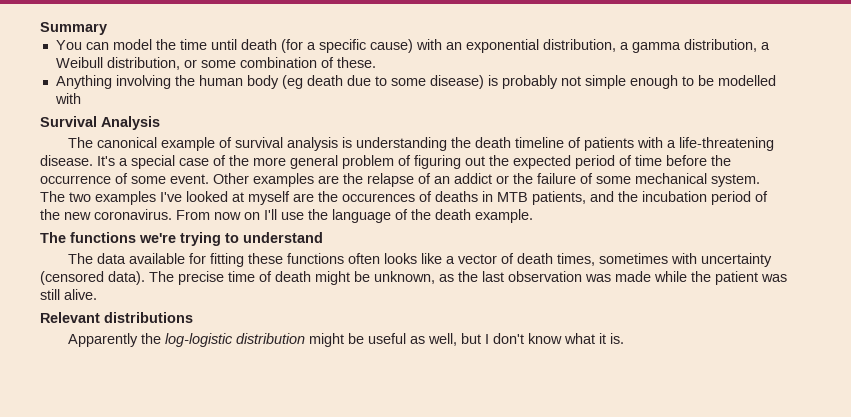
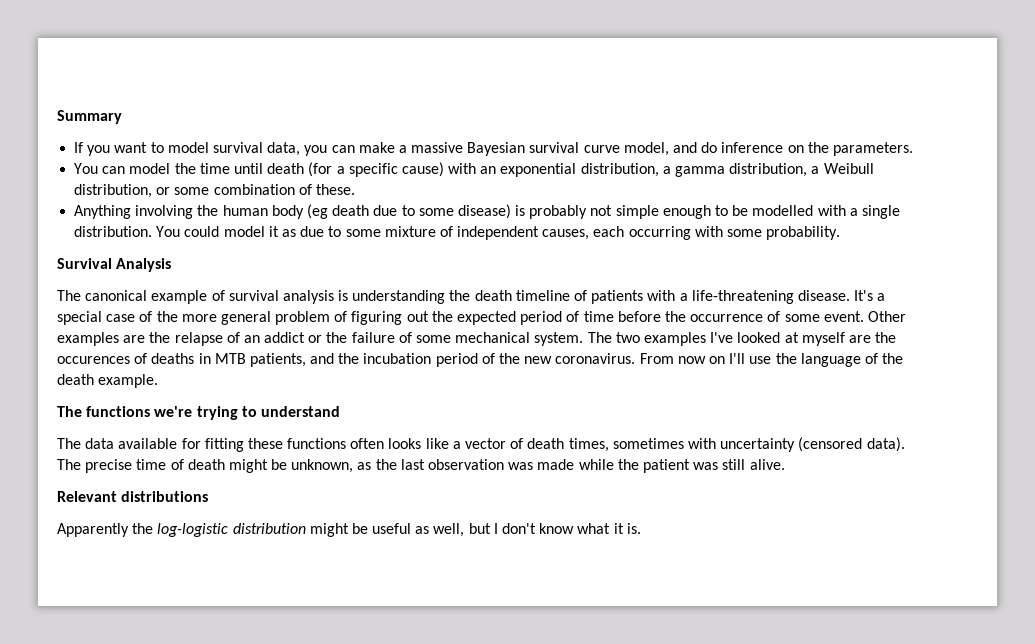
(107, 28) none -> [74,142,913,156] // If you want to model survival data, you can make a massive Bayesian survival curve model, and do inference on the parameters.
(81, 98) none -> [849,205,900,219] [74,226,841,240] a single distribution. You could model it as due to some mixture of independent causes, each occurring with some probability.

